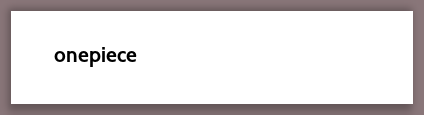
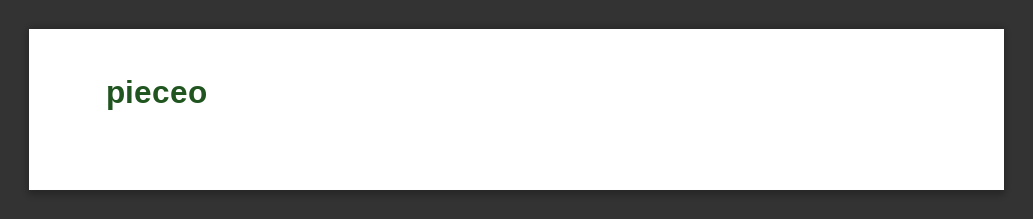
[54,47,137,67] onepiece -> [106,80,207,110] pieceo

